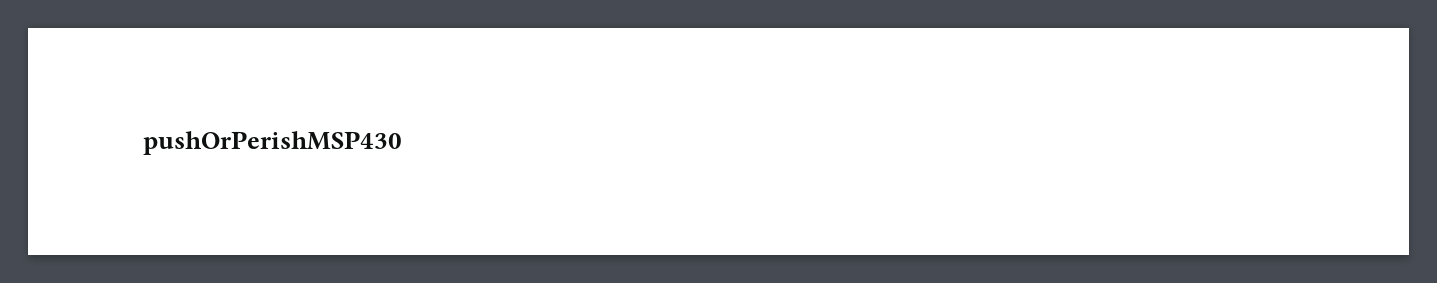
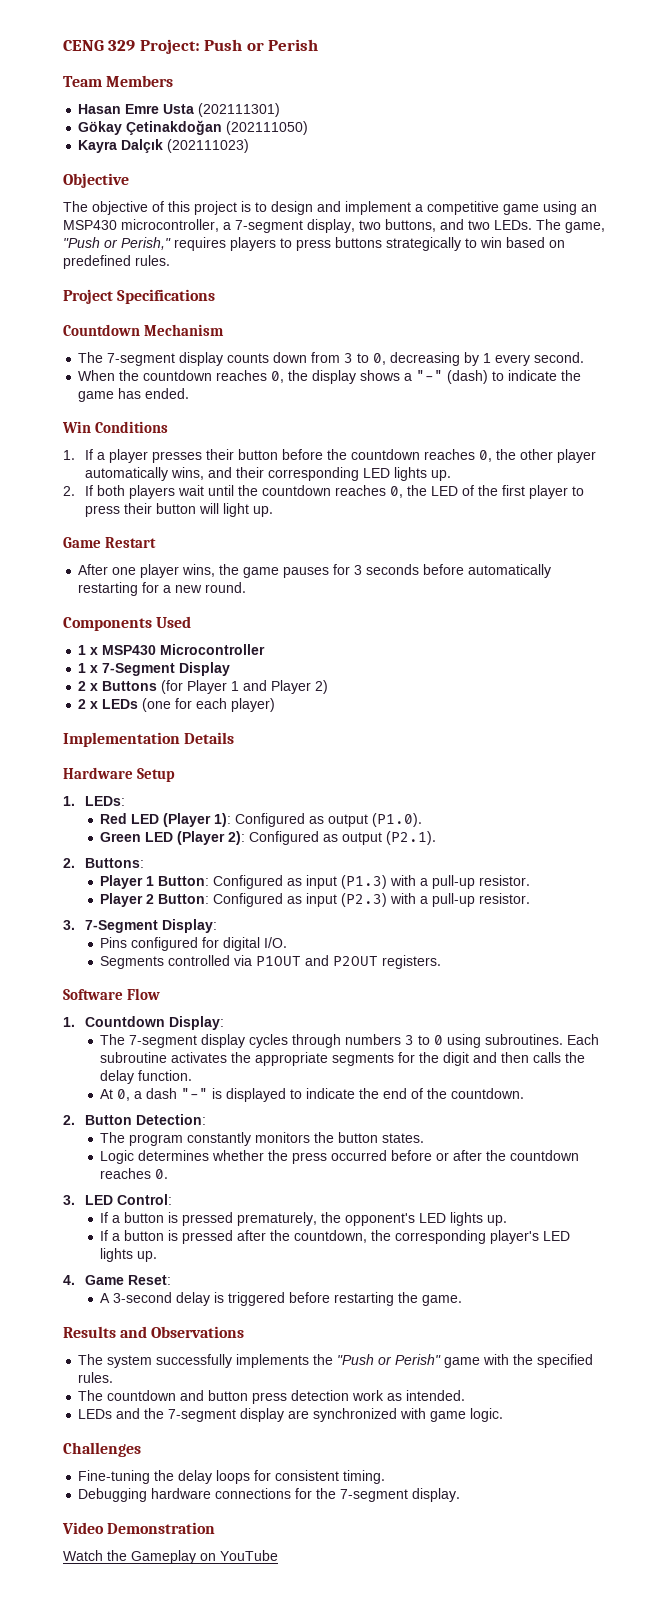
[143,131,402,155] pushOrPerishMSP430 -> [63,39,319,54] [63,75,174,87] [78,103,281,117] [78,120,309,135] [78,139,250,153] [63,173,129,188] [63,201,597,215] [63,219,605,233] [63,237,565,251] [63,255,170,269] [63,289,216,304] [63,324,225,336] [78,352,585,366] [78,370,582,384] [78,388,190,402] [62,421,169,433] [63,449,596,463] [84,467,451,481] [63,485,584,499] [84,503,273,517] [63,537,157,548] [78,564,552,578] [78,582,247,596] [63,616,192,631] [78,644,266,655] [78,662,231,676] [78,680,329,694] [78,698,276,712] [63,732,235,747] [63,767,176,782] [63,796,125,806] [100,813,423,827] [100,831,437,845] [63,858,144,868] [100,875,531,889] [100,893,531,907] [63,919,217,933] [100,937,288,951] [100,955,442,969] [63,988,161,1000] [63,1016,224,1030] [100,1034,600,1048] [100,1052,586,1066] [100,1070,193,1084] [100,1088,525,1102] [63,1114,206,1125] [100,1132,425,1146] [100,1150,580,1164] [100,1168,169,1179] [63,1194,172,1205] [100,1212,508,1226] [100,1230,571,1244] [100,1248,158,1262] [63,1275,171,1285] [100,1292,463,1306] [63,1326,245,1338] [78,1354,594,1368] [78,1372,114,1383] [78,1390,466,1404] [78,1408,504,1422] [63,1442,141,1457] [78,1470,386,1484] [78,1488,461,1502] [62,1522,216,1534] [63,1550,278,1564] CENG 329 Project: Push or Perish // Team Members // Hasan Emre Usta (202111301) // Gökay Çetinakdoğan (202111050) // Kayra Dalçık (202111023) // Objective // The objective of this project is to design and implement a competitive game using an MSP430 microcontroller, a 7-segment display, two buttons, and two LEDs. The game, "Push or Perish," requires players to press buttons strategically to win based on predefined rules. // Project Specifications // Countdown Mechanism // The 7-segment display counts down from 3 to 0, decreasing by 1 every second. // When the countdown reaches 0, the display shows a "-" (dash) to indicate the game has ended. // Win Conditions // 1. If a player presses their button before the countdown reaches 0, the other player automatically wins, and their corresponding LED lights up. // 2. If both players wait until the countdown reaches 0, the LED of the first player to press their button will light up. // Game Restart // After one player wins, the game pauses for 3 seconds before automatically restarting for a new round. // Components Used // 1 x MSP430 Microcontroller // 1 x 7-Segment Display // 2 x Buttons (for Player 1 and Player 2) // 2 x LEDs (one for each player) // Implementation Details // Hardware Setup // 1. LEDs: // Red LED (Player 1): Configured as output (P1.0). // Green LED (Player 2): Configured as output (P2.1). // 2. Buttons: // Player 1 Button: Configured as input (P1.3) with a pull-up resistor. // Player 2 Button: Configured as input (P2.3) with a pull-up resistor. // 3. 7-Segment Display: // Pins configured for digital I/O. // Segments controlled via P1OUT and P2OUT registers. // Software Flow // 1. Countdown Display: // The 7-segment display cycles through numbers 3 to 0 using subroutines. Each subroutine activates the appropriate segments for the digit and then calls the delay function. // At 0, a dash "-" is displayed to indicate the end of the countdown. // 2. Button Detection: // The program constantly monitors the button states. // Logic determines whether the press occurred before or after the countdown reaches 0. // 3. LED Control: // If a button is pressed prematurely, the opponent's LED lights up. // If a button is pressed after the countdown, the corresponding player's LED lights up. // 4. Game Reset: // A 3-second delay is triggered before restarting the game. // Results and Observations // The system successfully implements the "Push or Perish" game with the specified rules. // The countdown and button press detection work as intended. // LEDs and the 7-segment display are synchronized with game logic. // Challenges // Fine-tuning the delay loops for consistent timing. // Debugging hardware connections for the 7-segment display. // Video Demonstration // Watch the Gameplay on YouTube

